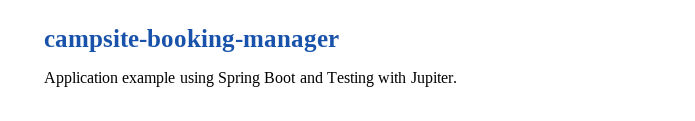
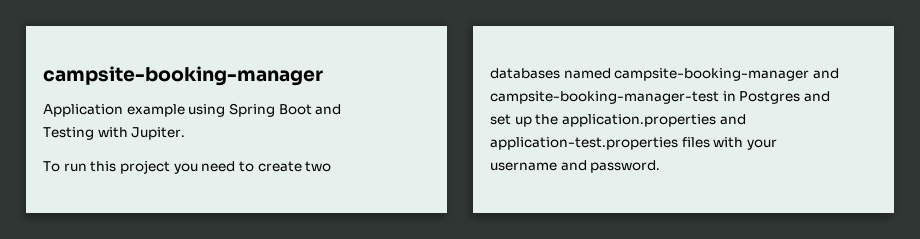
(457, 79) none -> [43,160,332,174] [490,68,839,81] [490,91,830,104] [490,114,746,127] [490,137,777,150] [490,160,661,173] // To run this project you need to create two databases named campsite-booking-manager and campsite-booking-manager-test in Postgres and set up the application.properties and application-test.properties files with your username and password.

